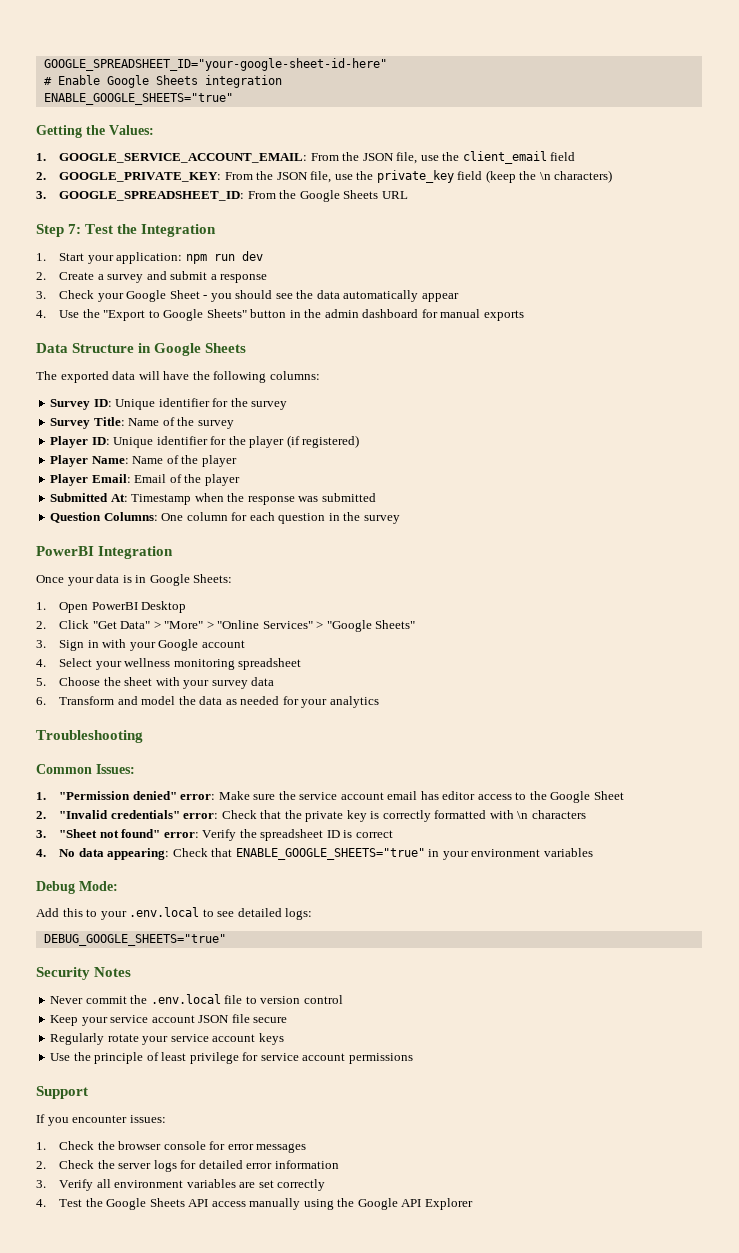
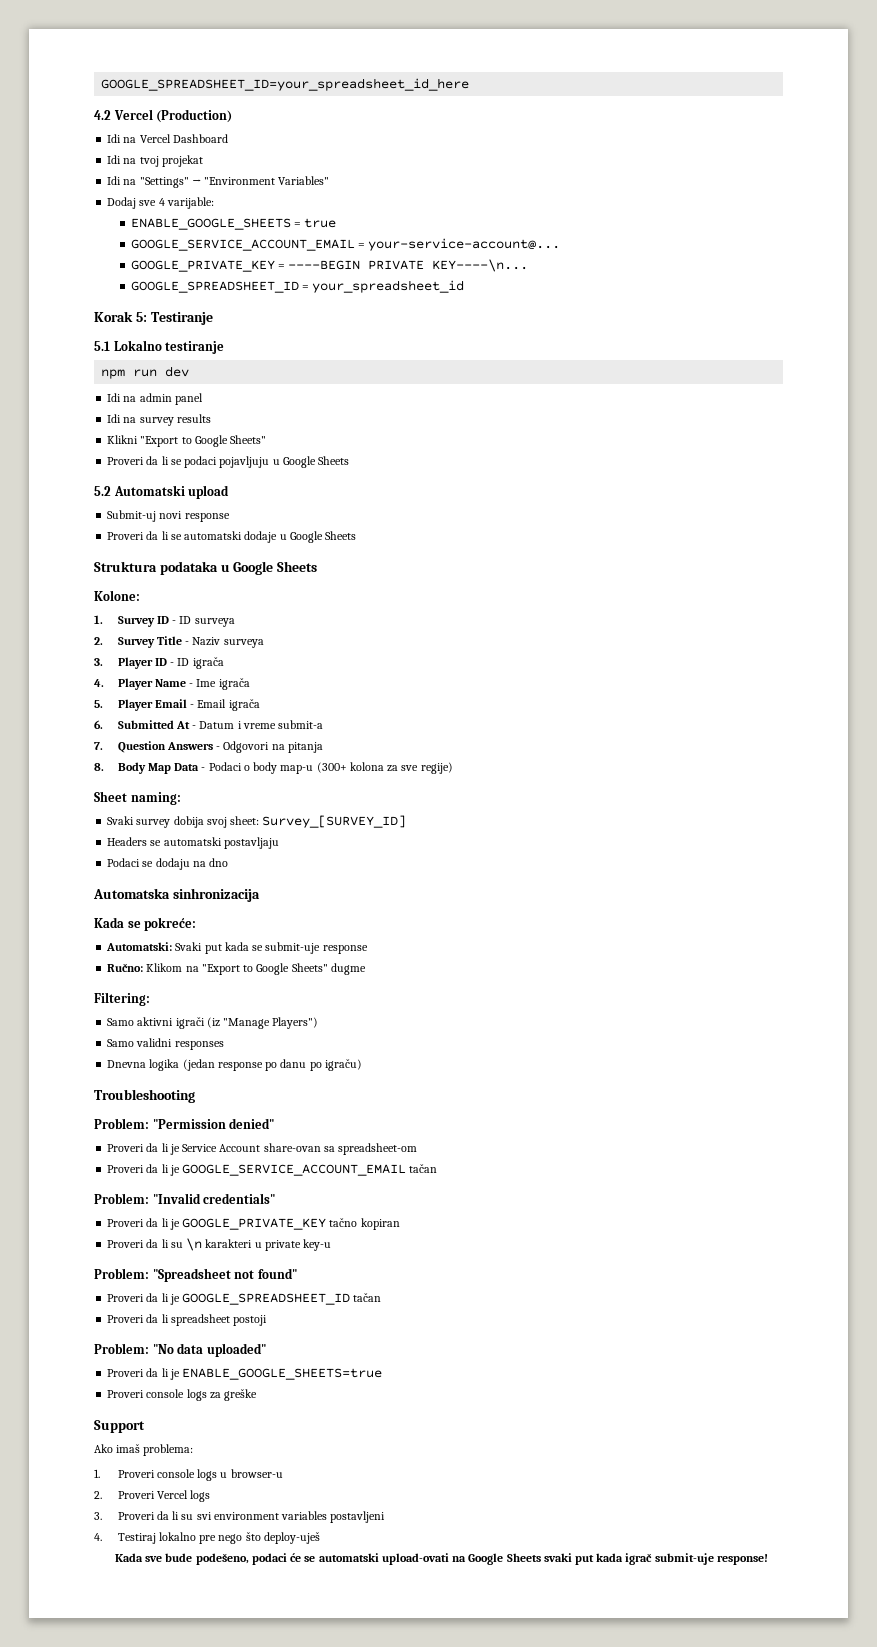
[43,58,387,71] [43,75,282,88] [43,93,233,105] [36,125,154,138] [36,151,576,164] [36,170,613,183] [36,190,408,202] [36,224,217,237] [36,251,263,264] [36,271,268,283] [36,290,459,302] [36,309,524,321] [36,343,247,356] [36,371,320,383] [50,398,288,410] [50,417,234,429] [50,435,360,448] [50,455,237,467] [50,474,240,486] [50,493,376,505] [50,512,400,524] [36,546,174,559] [36,574,233,586] [36,601,187,613] [36,620,416,632] [36,639,245,651] [36,658,302,670] [36,677,275,689] [36,696,379,708] [36,730,143,743] [36,764,135,774] [36,791,624,803] [36,810,586,822] [36,829,393,841] [36,848,593,860] [36,881,118,894] [36,907,313,920] [43,934,226,946] [36,967,132,980] [50,994,343,1004] [50,1014,288,1026] [50,1033,284,1045] [50,1052,413,1064] [36,1086,88,1099] [36,1114,166,1126] [36,1141,307,1153] [36,1160,339,1172] [36,1179,326,1191] [36,1198,473,1210] GOOGLE_SPREADSHEET_ID="your-google-sheet-id-here" // # Enable Google Sheets integration // ENABLE_GOOGLE_SHEETS="true" // Getting the Values: // 1. GOOGLE_SERVICE_ACCOUNT_EMAIL: From the JSON file, use the client_email field // 2. GOOGLE_PRIVATE_KEY: From the JSON file, use the private_key field (keep the \n characters) // 3. GOOGLE_SPREADSHEET_ID: From the Google Sheets URL // Step 7: Test the Integration // 1. Start your application: npm run dev // 2. Create a survey and submit a response // 3. Check your Google Sheet - you should see the data automatically appear // 4. Use the "Export to Google Sheets" button in the admin dashboard for manual exports // Data Structure in Google Sheets // The exported data will have the following columns: // Survey ID: Unique identifier for the survey // Survey Title: Name of the survey // Player ID: Unique identifier for the player (if registered) // Player Name: Name of the player // Player Email: Email of the player // Submitted At: Timestamp when the response was submitted // Question Columns: One column for each question in the survey // PowerBI Integration // Once your data is in Google Sheets: // 1. Open PowerBI Desktop // 2. Click "Get Data" > "More" > "Online Services" > "Google Sheets" // 3. Sign in with your Google account // 4. Select your wellness monitoring spreadsheet // 5. Choose the sheet with your survey data // 6. Transform and model the data as needed for your analytics // Troubleshooting // Common Issues: // 1. "Permission denied" error: Make sure the service account email has editor access to the Google Sheet // 2. "Invalid credentials" error: Check that the private key is correctly formatted with \n characters // 3. "Sheet not found" error: Verify the spreadsheet ID is correct // 4. No data appearing: Check that ENABLE_GOOGLE_SHEETS="true" in your environment variables // Debug Mode: // Add this to your .env.local to see detailed logs: // DEBUG_GOOGLE_SHEETS="true" // Security Notes // Never commit the .env.local file to version control // Keep your service account JSON file secure // Regularly rotate your service account keys // Use the principle of least privilege for service account permissions // Support // If you encounter issues: // 1. Check the browser console for error messages // 2. Check the server logs for detailed error information // 3. Verify all environment variables are set correctly // 4. Test the Google Sheets API access manually using the Google API Explorer -> [101,78,470,91] [94,109,233,123] [107,134,228,143] [107,155,203,167] [107,176,330,188] [107,197,214,209] [130,218,337,230] [130,238,561,251] [130,259,529,272] [130,280,465,293] [94,311,213,325] [94,340,225,354] [101,366,190,379] [107,393,203,405] [107,414,211,426] [107,435,267,447] [107,456,350,468] [94,485,230,499] [107,510,230,522] [107,531,357,543] [94,561,318,575] [94,590,140,601] [94,615,235,627] [94,636,264,648] [94,657,224,669] [94,678,250,690] [94,699,260,711] [94,720,324,729] [94,741,323,753] [94,762,453,774] [94,791,181,805] [107,815,407,828] [107,837,279,849] [107,858,229,870] [93,888,260,902] [94,917,197,931] [106,942,368,954] [107,963,366,975] [94,992,150,1006] [107,1017,319,1029] [107,1038,224,1050] [107,1059,362,1071] [94,1089,195,1103] [94,1118,275,1129] [107,1143,418,1155] [107,1164,438,1176] [94,1193,276,1204] [107,1218,400,1230] [107,1238,332,1251] [94,1268,297,1282] [107,1293,382,1305] [107,1314,268,1326] [94,1343,266,1357] [107,1368,383,1380] [107,1389,258,1401] [94,1420,145,1433] [94,1444,194,1456] [94,1469,283,1481] [94,1490,211,1502] [94,1511,386,1523] [94,1532,320,1544] [114,1553,768,1565] GOOGLE_SPREADSHEET_ID=your_spreadsheet_id_here // 4.2 Vercel (Production) // Idi na Vercel Dashboard // Idi na tvoj projekat // Idi na "Settings" → "Environment Variables" // Dodaj sve 4 varijable: // ENABLE_GOOGLE_SHEETS = true // GOOGLE_SERVICE_ACCOUNT_EMAIL = your-service-account@... // GOOGLE_PRIVATE_KEY = ----BEGIN PRIVATE KEY----\n... // GOOGLE_SPREADSHEET_ID = your_spreadsheet_id // Korak 5: Testiranje // 5.1 Lokalno testiranje // npm run dev // Idi na admin panel // Idi na survey results // Klikni "Export to Google Sheets" // Proveri da li se podaci pojavljuju u Google Sheets // 5.2 Automatski upload // Submit-uj novi response // Proveri da li se automatski dodaje u Google Sheets // Struktura podataka u Google Sheets // Kolone: // 1. Survey ID - ID surveya // 2. Survey Title - Naziv surveya // 3. Player ID - ID igrača // 4. Player Name - Ime igrača // 5. Player Email - Email igrača // 6. Submitted At - Datum i vreme submit-a // 7. Question Answers - Odgovori na pitanja // 8. Body Map Data - Podaci o body map-u (300+ kolona za sve regije) // Sheet naming: // Svaki survey dobija svoj sheet: Survey_[SURVEY_ID] // Headers se automatski postavljaju // Podaci se dodaju na dno // Automatska sinhronizacija // Kada se pokreće: // Automatski: Svaki put kada se submit-uje response // Ručno: Klikom na "Export to Google Sheets" dugme // Filtering: // Samo aktivni igrači (iz "Manage Players") // Samo validni responses // Dnevna logika (jedan response po danu po igraču) // Troubleshooting // Problem: "Permission denied" // Proveri da li je Service Account share-ovan sa spreadsheet-om // Proveri da li je GOOGLE_SERVICE_ACCOUNT_EMAIL tačan // Problem: "Invalid credentials" // Proveri da li je GOOGLE_PRIVATE_KEY tačno kopiran // Proveri da li su \n karakteri u private key-u // Problem: "Spreadsheet not found" // Proveri da li je GOOGLE_SPREADSHEET_ID tačan // Proveri da li spreadsheet postoji // Problem: "No data uploaded" // Proveri da li je ENABLE_GOOGLE_SHEETS=true // Proveri console logs za greške // Support // Ako imaš problema: // 1. Proveri console logs u browser-u // 2. Proveri Vercel logs // 3. Proveri da li su svi environment variables postavljeni // 4. Testiraj lokalno pre nego što deploy-uješ // Kada sve bude podešeno, podaci će se automatski upload-ovati na Google Sheets svaki put kada igrač submit-uje response!

